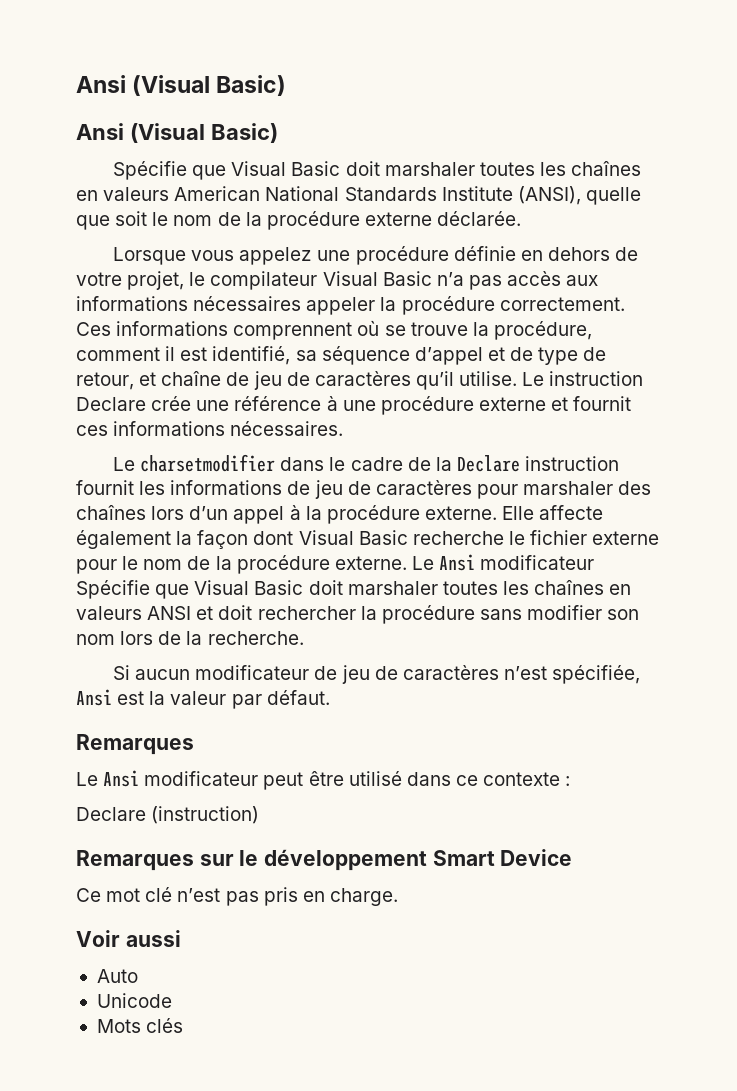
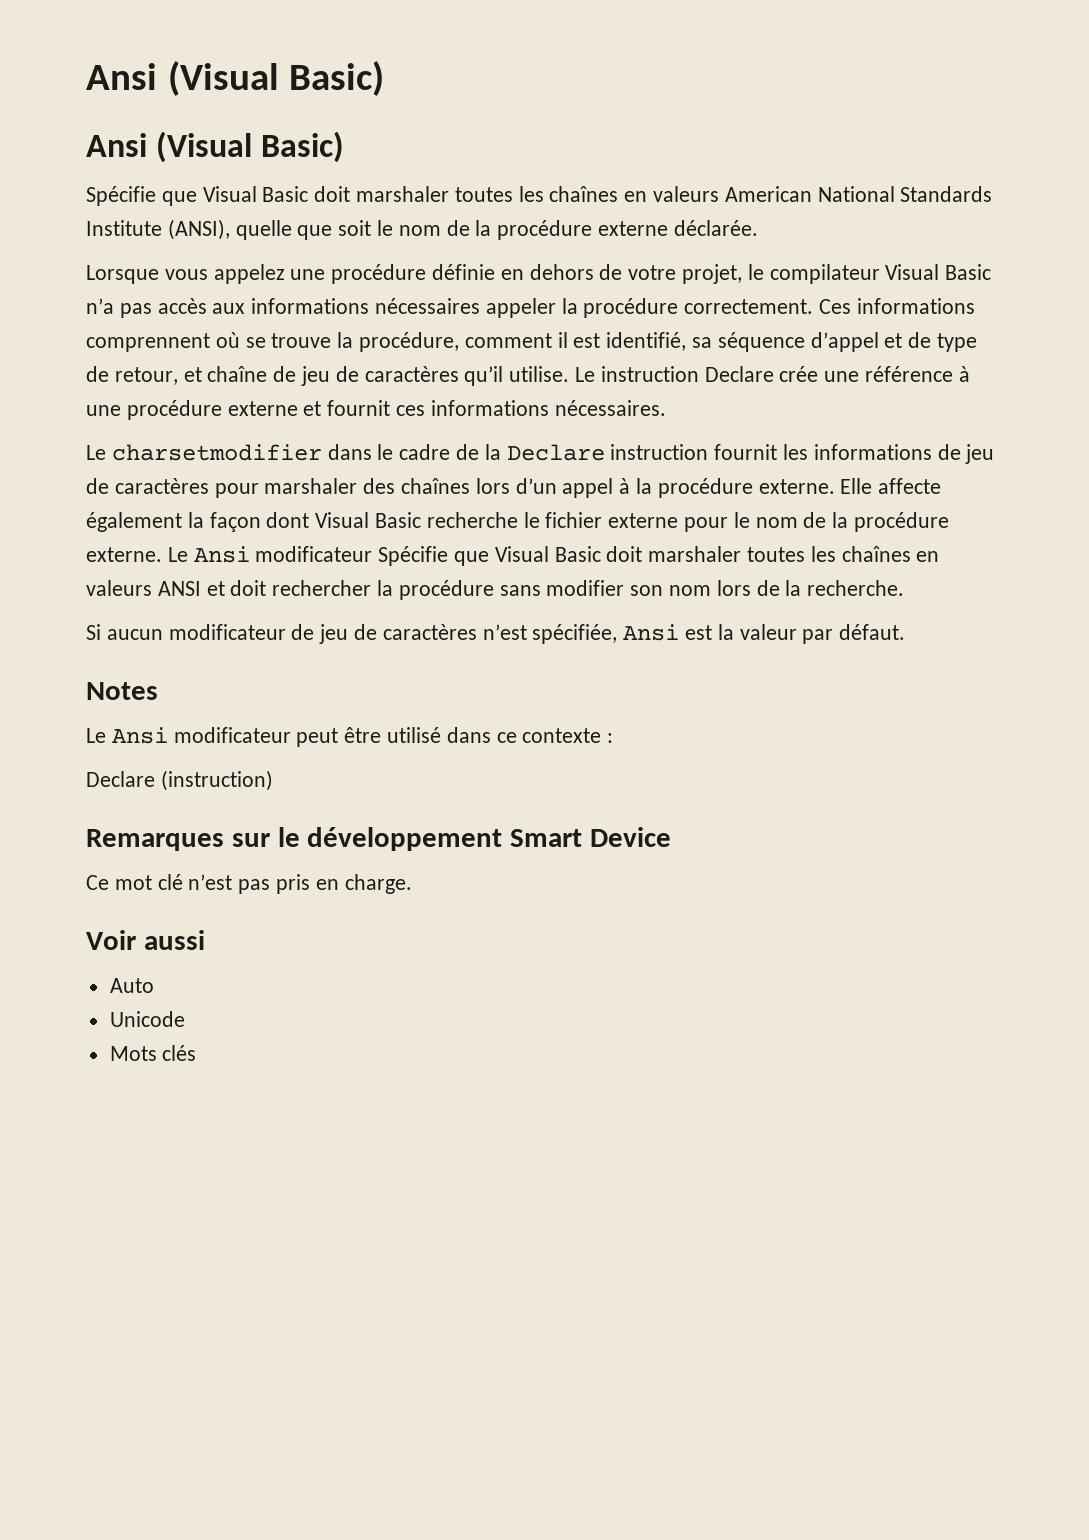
[76,734,194,755] Remarques -> [86,682,158,700] Notes

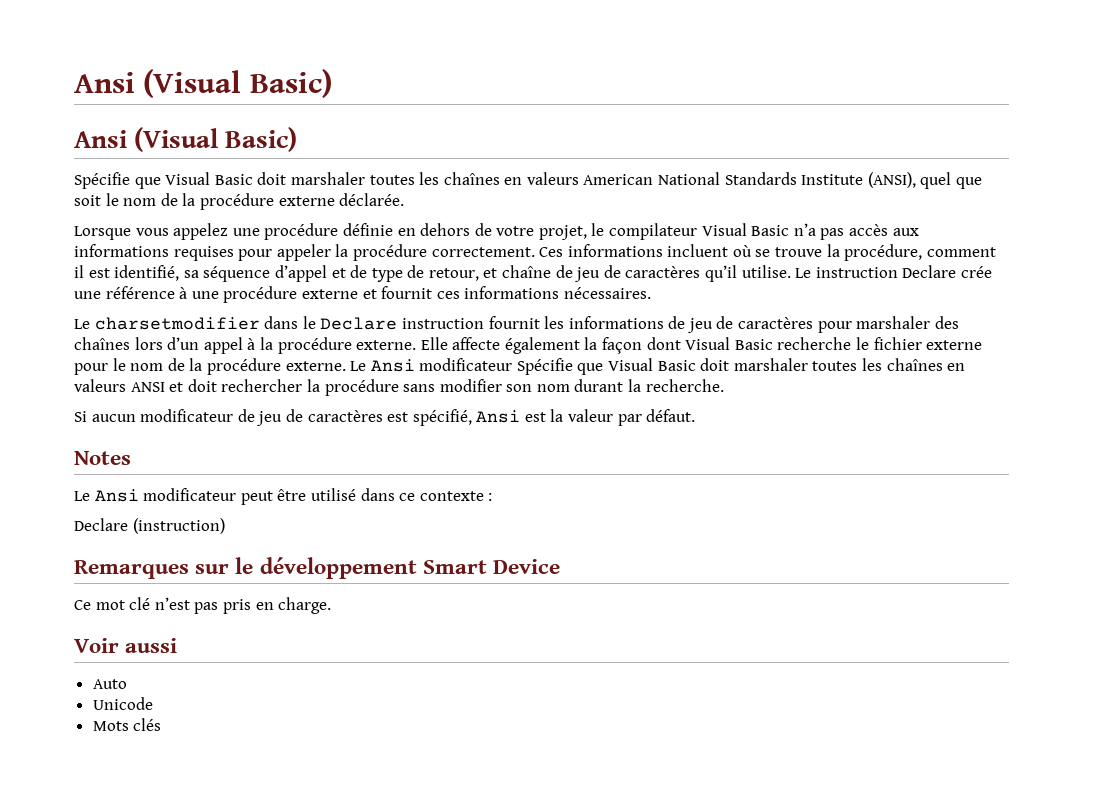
[235,220,292,240] quelle -> [920,172,952,189] quel
[375,298,481,314] nécessaires -> [173,246,273,261] requises pour
[86,333,210,352] comprennent -> [667,244,729,257] incluent
[399,444,501,460] cadre de la -> (316, 322) none
[716,580,780,596] lors de -> [574,379,624,392] durant
[482,624,618,644] n’est spécifiée, -> [387,409,472,426] est spécifié,

